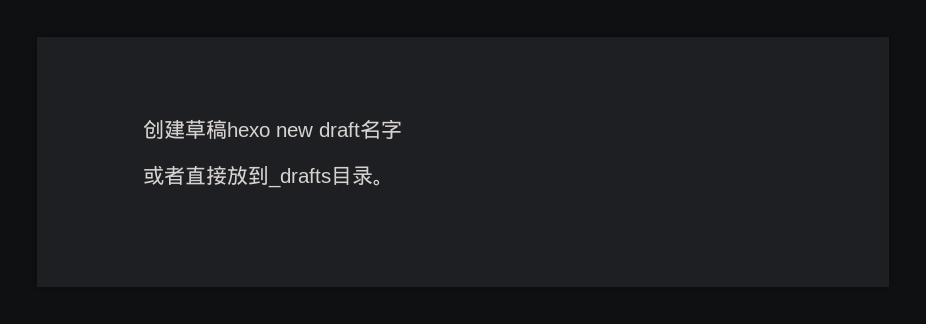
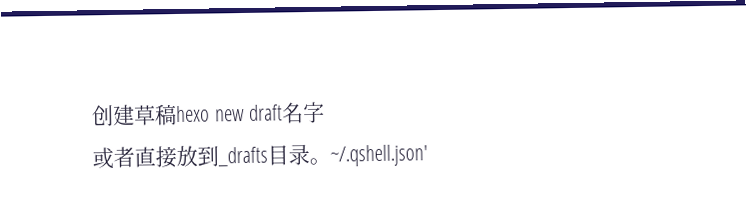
(394, 182) none -> [330,144,428,167] ~/.qshell.json'

